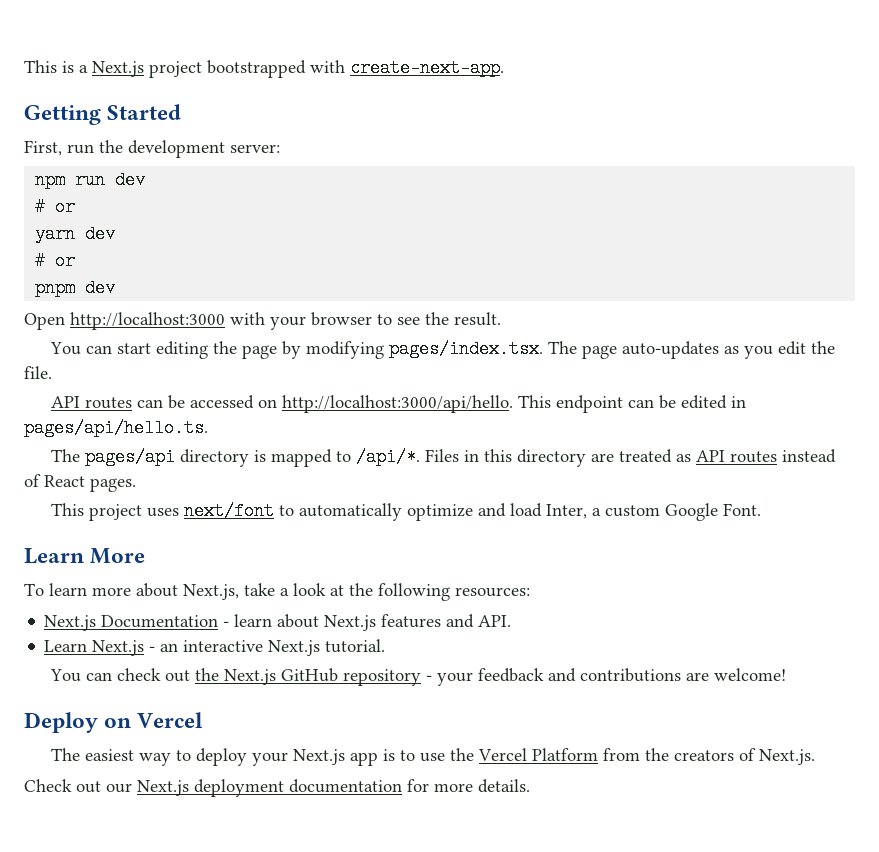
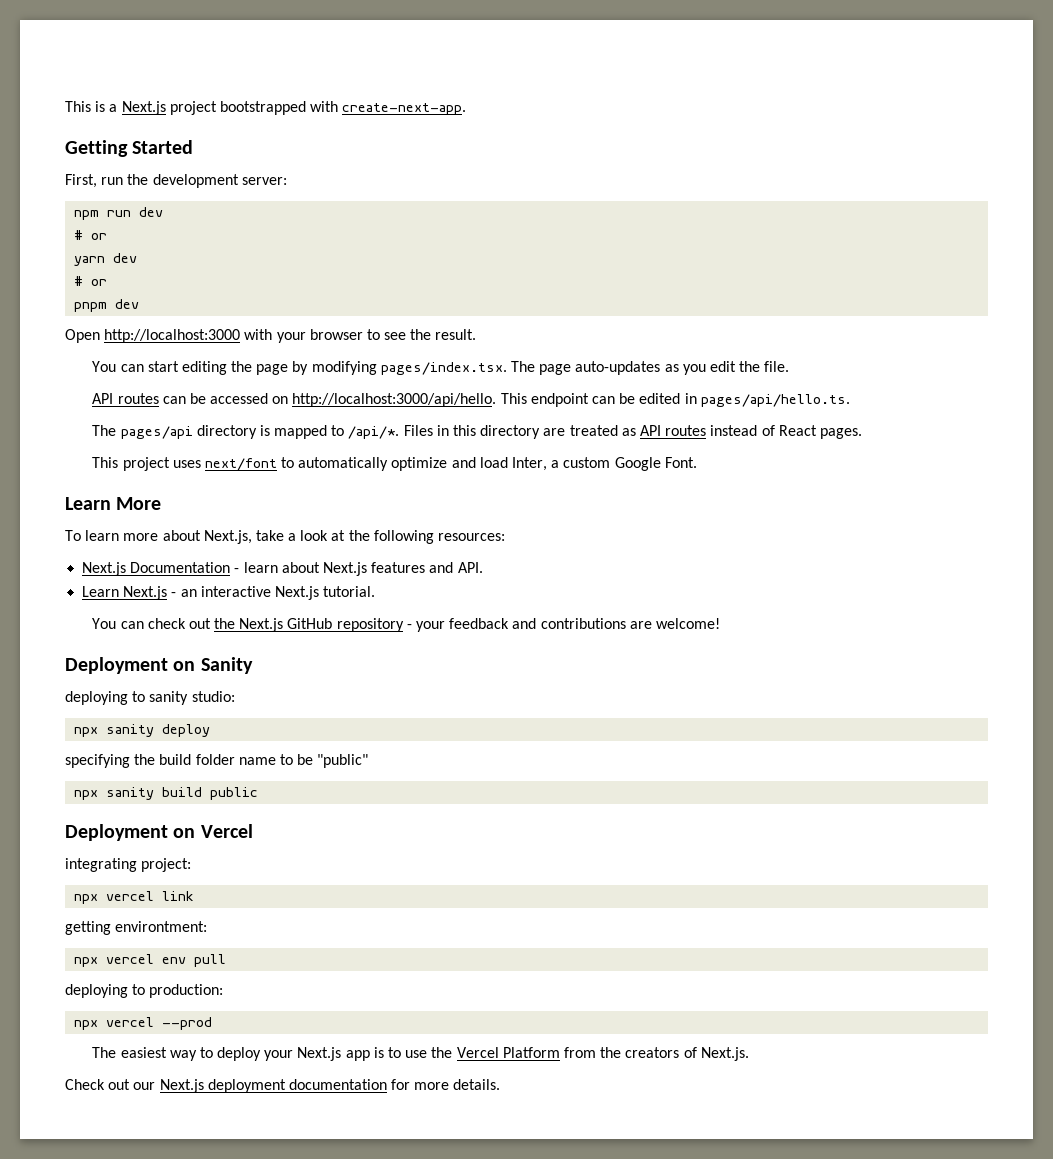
[24,712,204,733] Deploy on Vercel -> [65,657,253,674] [65,691,235,705] [74,724,211,737] [65,754,369,768] [74,787,259,800] [65,824,253,841] [65,858,192,872] [74,891,195,904] [65,921,208,935] [74,954,227,967] [65,984,224,998] [74,1017,213,1030] Deployment on Sanity // deploying to sanity studio: // npx sanity deploy // specifying the build folder name to be "public" // npx sanity build public // Deployment on Vercel // integrating project: // npx vercel link // getting environtment: // npx vercel env pull // deploying to production: // npx vercel --prod

